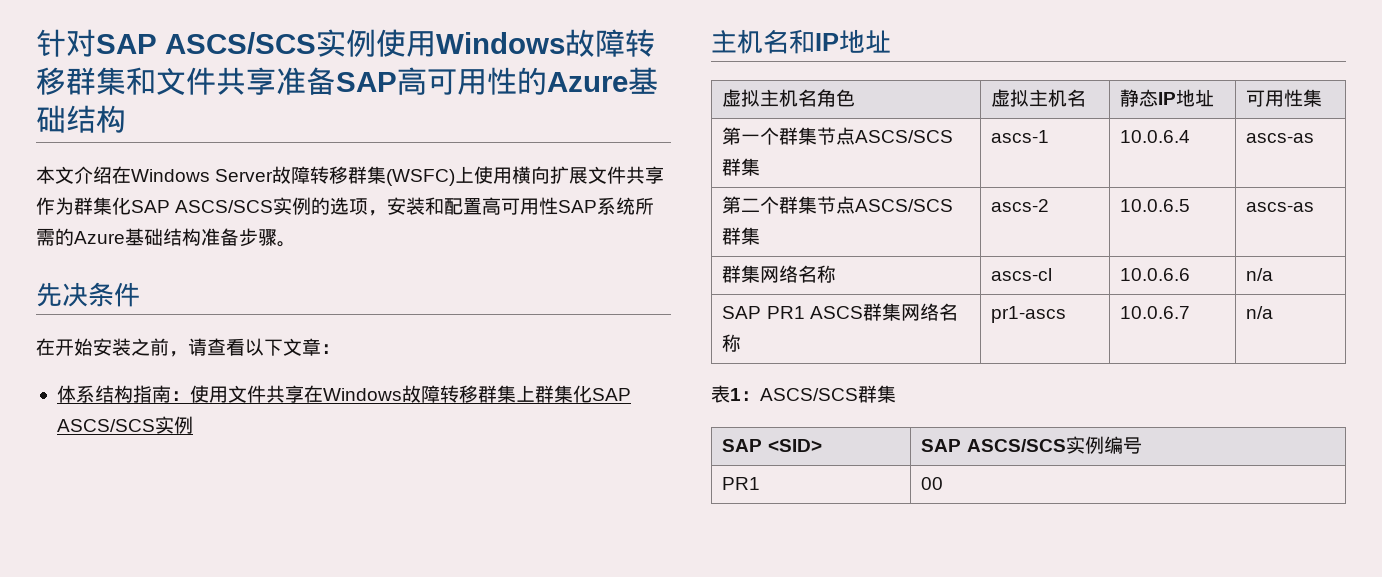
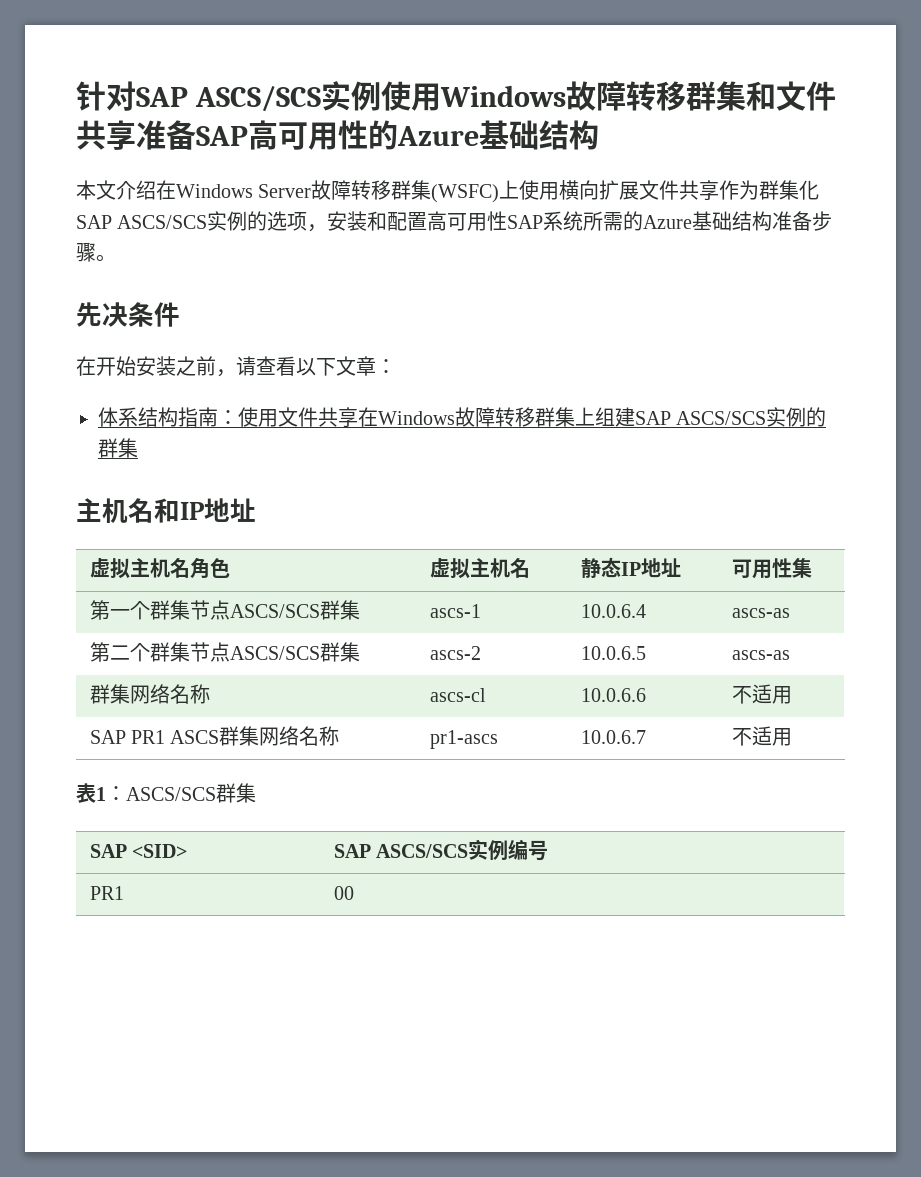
[534,385,631,403] [56,416,193,434] 群集化SAP ASCS/SCS实例 -> [595,407,827,427] [98,438,138,458] 组建SAP ASCS/SCS实例的群集
[1246,268,1274,281] n/a -> [731,684,792,704] 不适用
[1246,306,1274,319] n/a -> [731,726,792,746] 不适用

